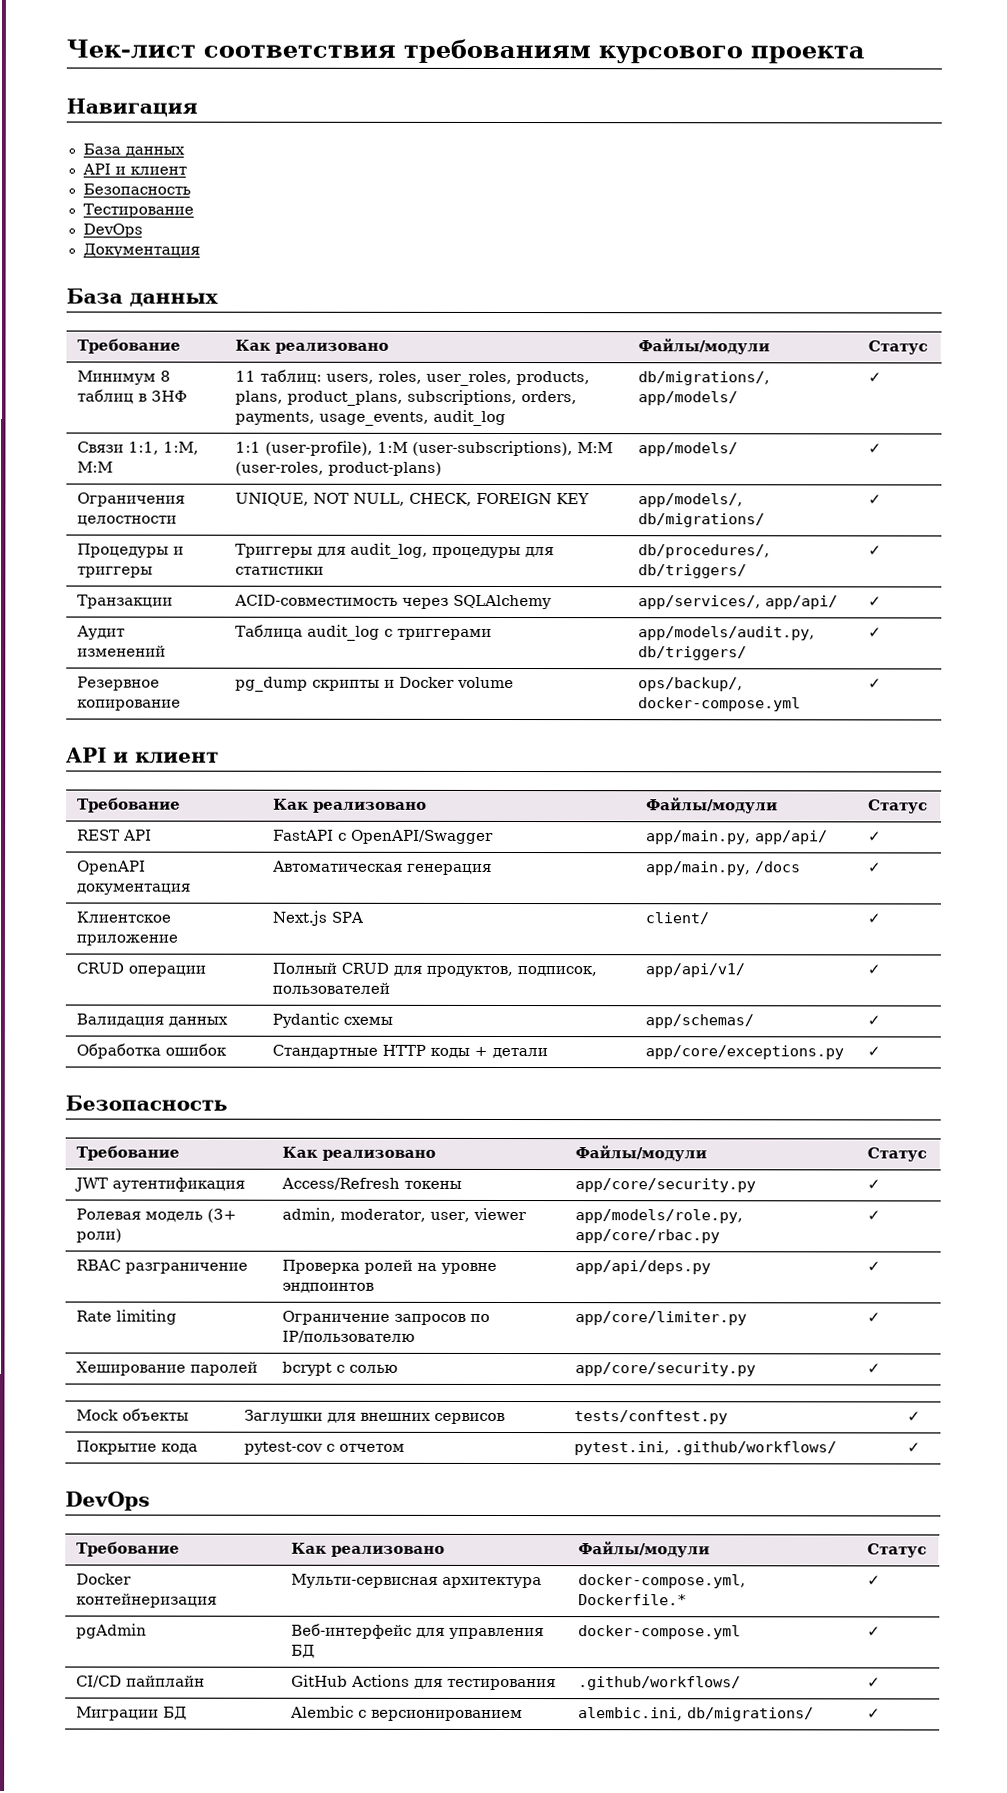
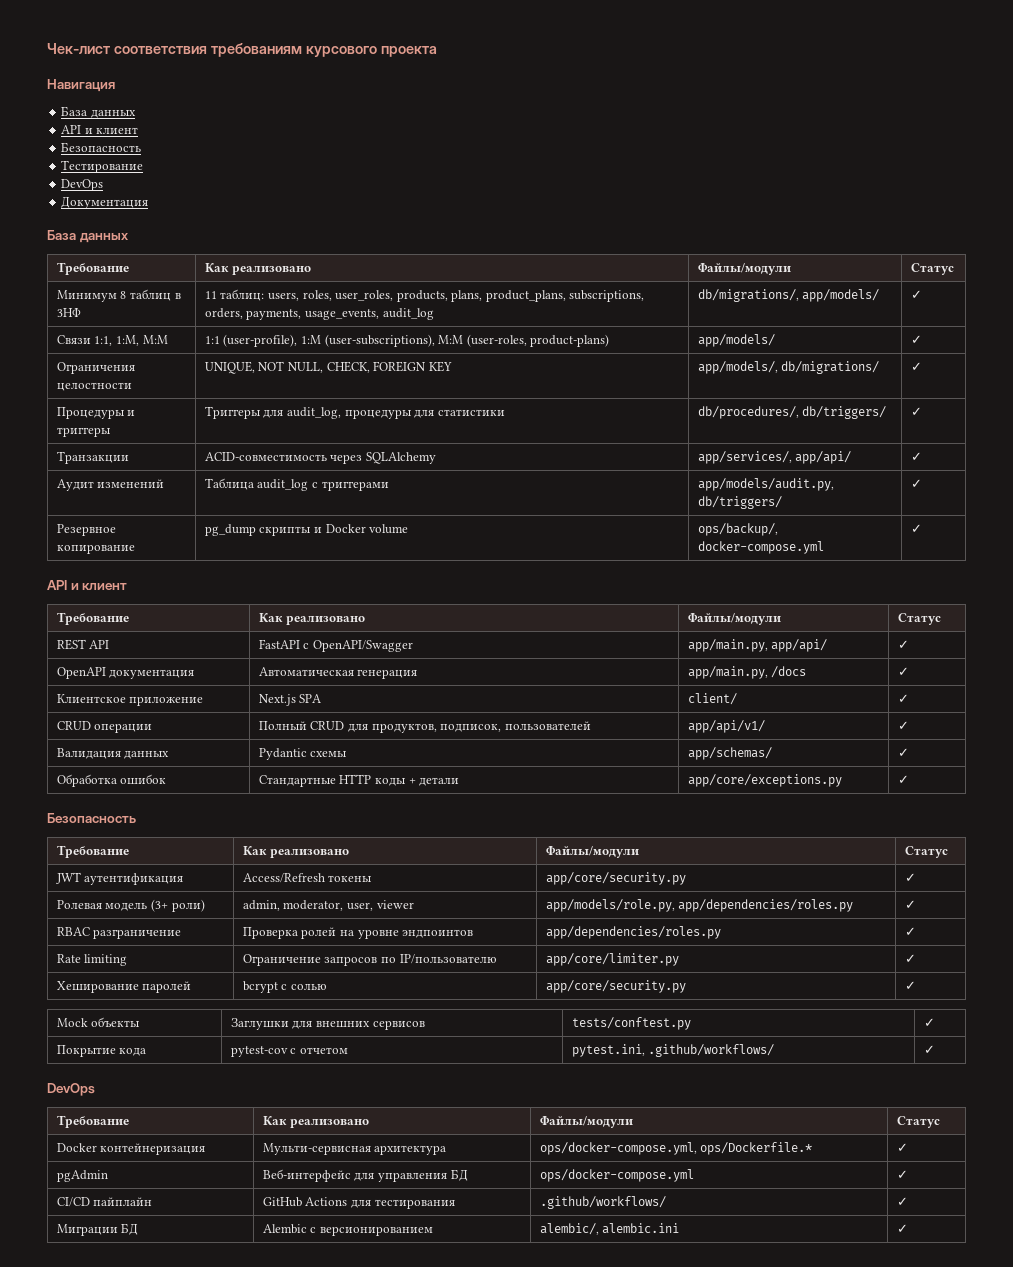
[575,1229,721,1244] app/core/rbac.py -> [678,899,854,912] app/dependencies/roles.py
[575,1260,712,1275] app/api/deps.py -> [545,926,721,939] app/dependencies/roles.py
[578,1574,747,1589] [578,1594,688,1606] docker-compose.yml, Dockerfile.* -> [539,1142,813,1155] ops/docker-compose.yml, ops/Dockerfile.*
[578,1625,742,1640] docker-compose.yml -> [539,1169,694,1182] ops/docker-compose.yml
[578,1707,815,1722] alembic.ini, db/migrations/ -> [539,1223,680,1235] alembic/, alembic.ini

